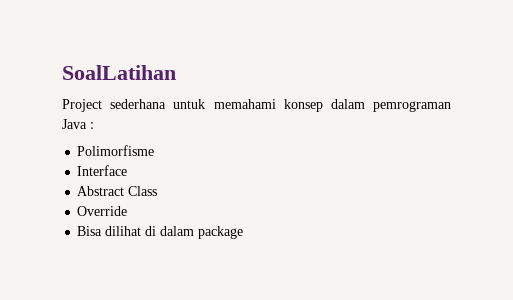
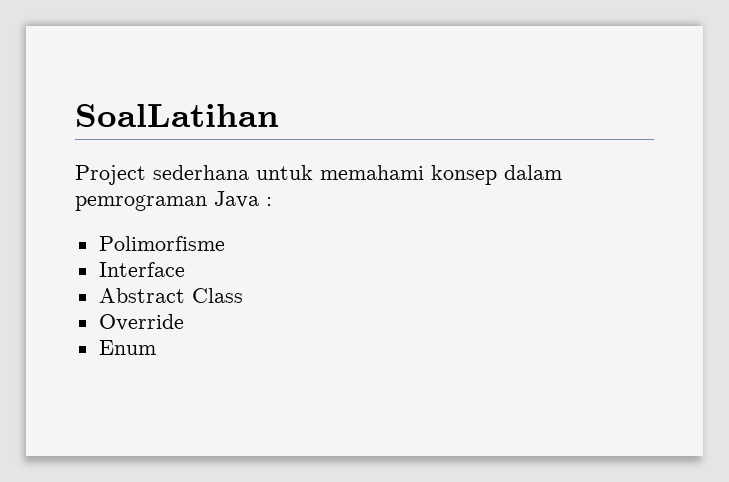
[77,226,244,239] Bisa dilihat di dalam package -> [98,340,156,355] Enum

